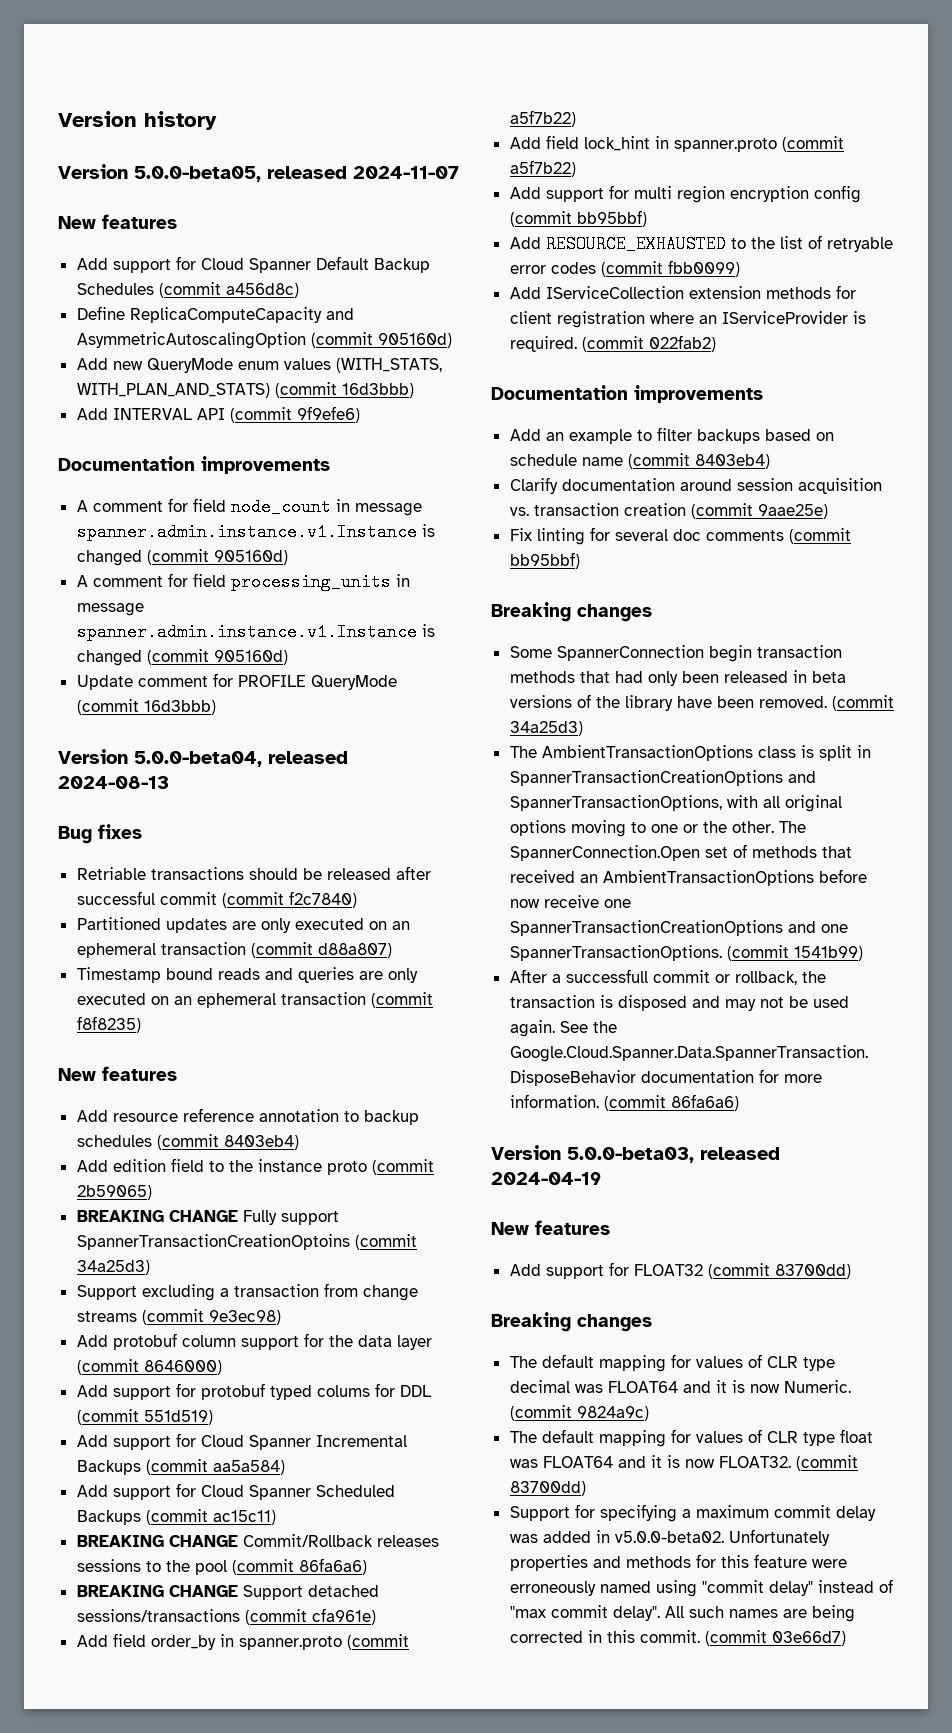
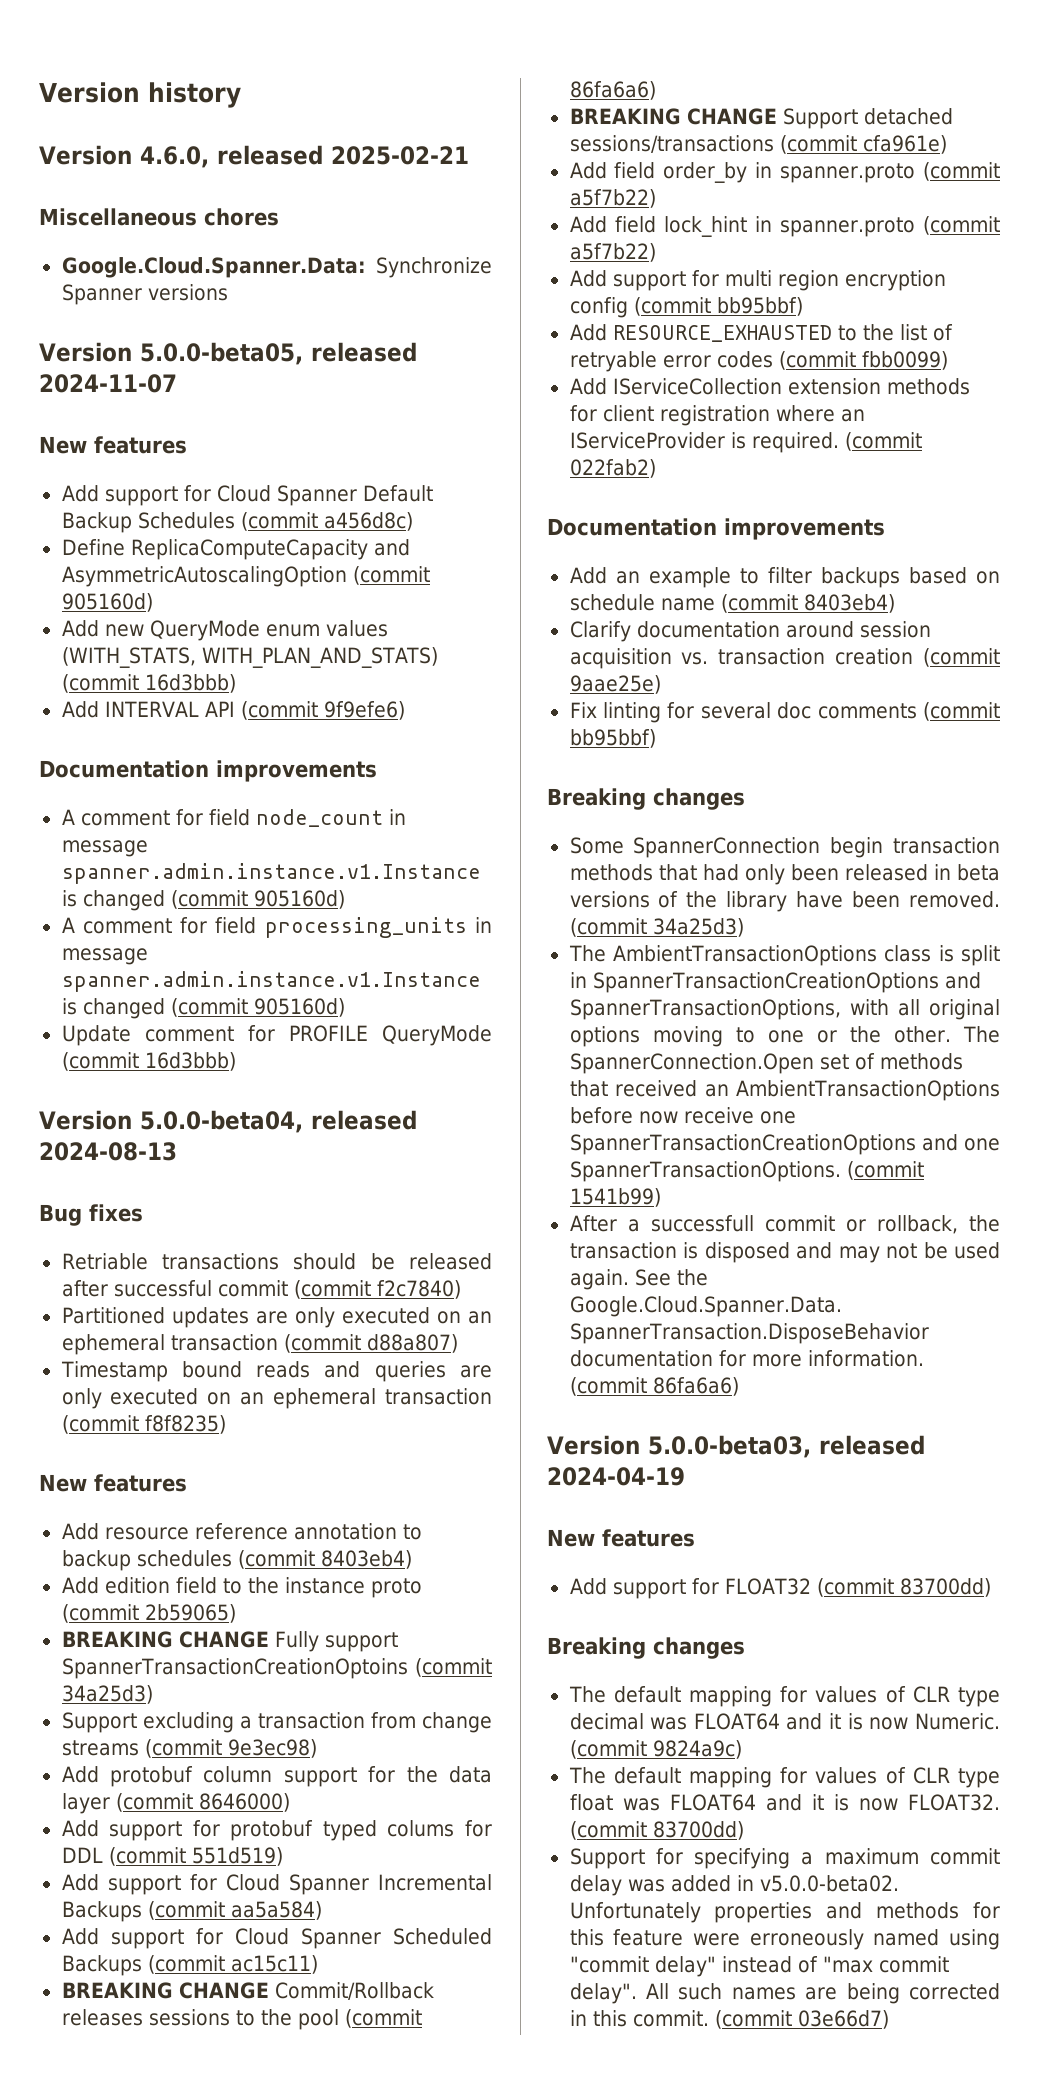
(217, 120) none -> [39,145,469,168] [39,208,279,226] [61,257,492,278] [61,284,228,305] // Version 4.6.0, released 2025-02-21 // Miscellaneous chores // Google.Cloud.Spanner.Data: Synchronize Spanner versions

